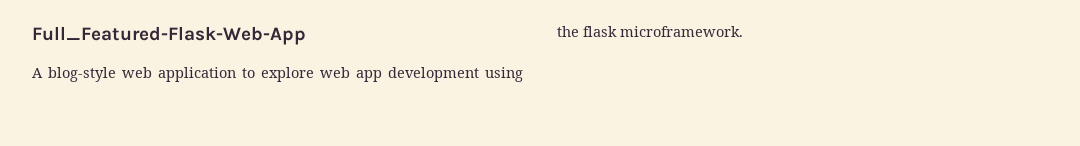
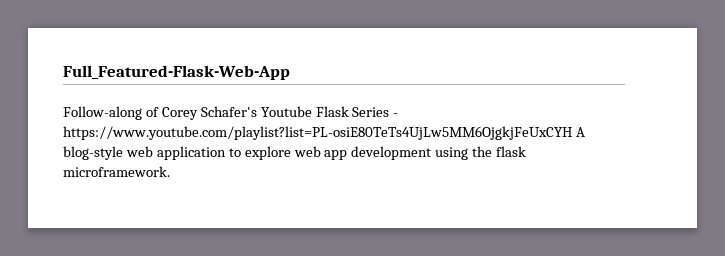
(306, 35) none -> [63,106,399,120] [63,126,572,140] Follow-along of Corey Schafer's Youtube Flask Series - https://www.youtube.com/playlist?list=PL-osiE80TeTs4UjLw5MM6OjgkjFeUxCYH

